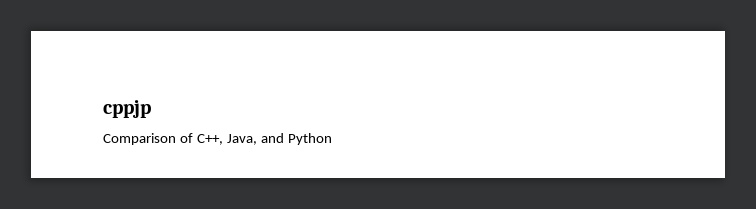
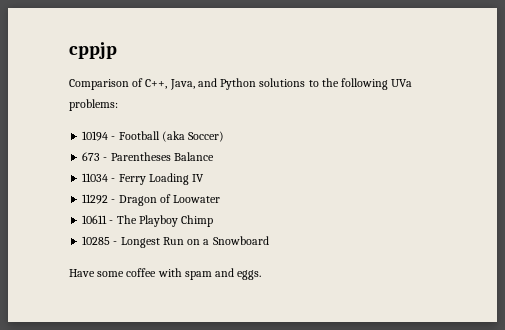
(332, 139) none -> [259,78,413,90] [69,99,118,111] [82,131,225,142] [82,152,214,161] [82,173,205,185] [82,194,221,206] [82,215,214,227] [82,236,269,248] [69,268,262,280] solutions to the following UVa problems: // 10194 - Football (aka Soccer) // 673 - Parentheses Balance // 11034 - Ferry Loading IV // 11292 - Dragon of Loowater // 10611 - The Playboy Chimp // 10285 - Longest Run on a Snowboard // Have some coffee with spam and eggs.

